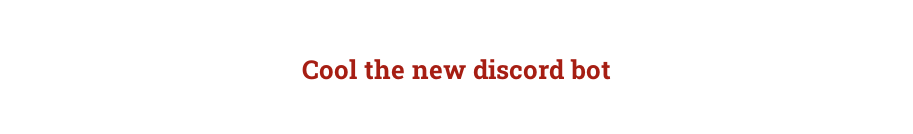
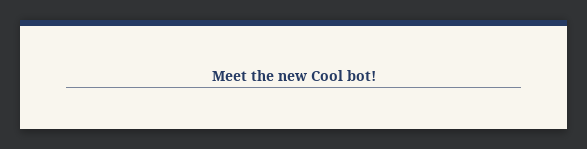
[301,59,357,80] Cool -> [211,71,247,81] Meet
[473,59,612,80] discord bot -> [310,70,376,81] Cool bot!

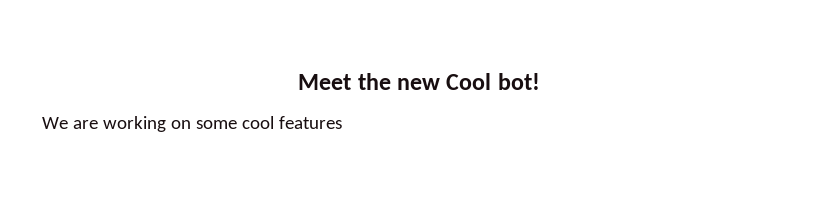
(376, 75) none -> [42,116,342,132] // We are working on some cool features

